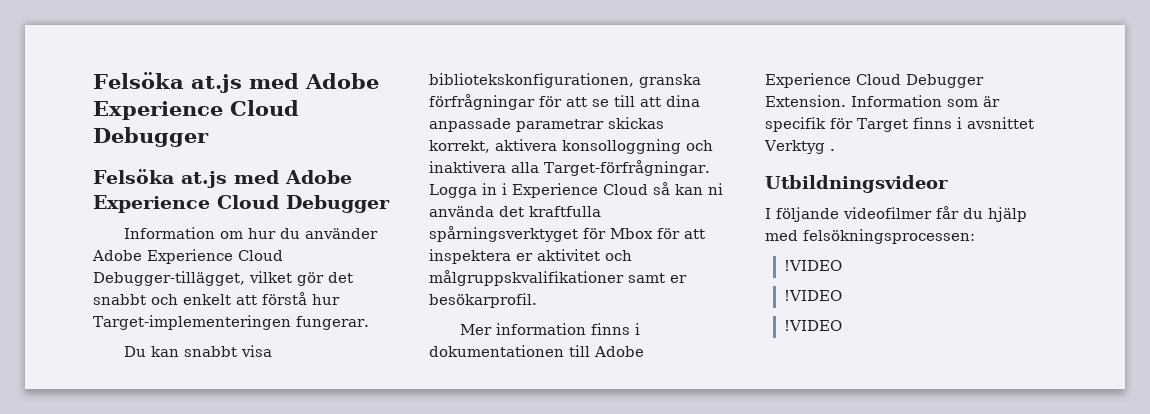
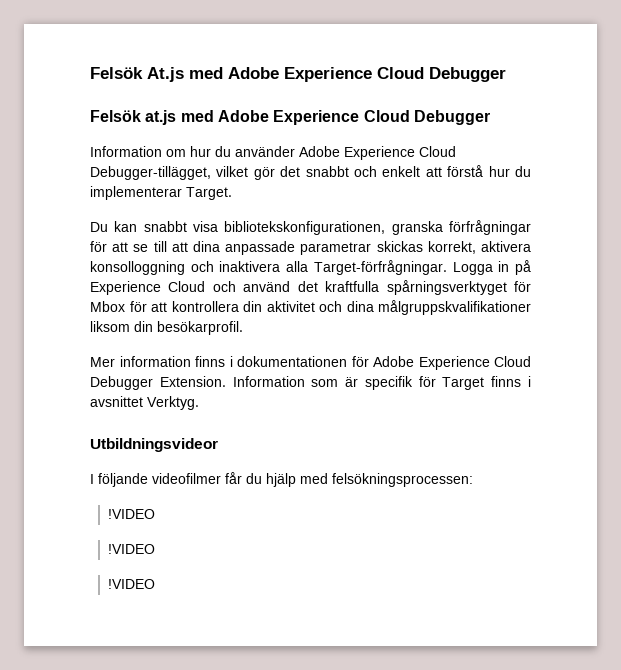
[93,72,379,93] [93,100,299,120] [93,127,209,147] [93,169,174,184] Felsöka at.js med Adobe Experience Cloud Debugger // Felsöka -> [90,67,506,82] [90,110,141,122] Felsök At.js med Adobe Experience Cloud Debugger // Felsök
[93,315,369,330] Target-implementeringen fungerar. -> [514,166,531,177] [90,186,232,200] du implementerar Target.
[502,182,723,198] [429,206,494,217] i Experience Cloud så kan ni använda -> [515,260,531,275] [90,281,291,295] på Experience Cloud och använd
[429,249,632,264] [429,270,687,286] inspektera er aktivitet och målgruppskvalifikationer samt er -> [171,300,531,315] [90,321,153,332] kontrollera din aktivitet och dina målgruppskvalifikationer liksom din
[569,345,590,357] till -> [351,356,369,367] för
[764,140,835,154] Verktyg . -> [147,396,199,410] Verktyg.

